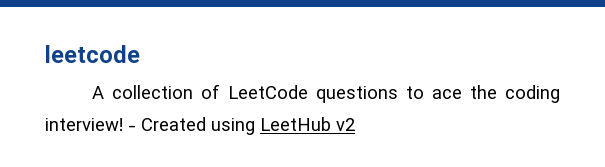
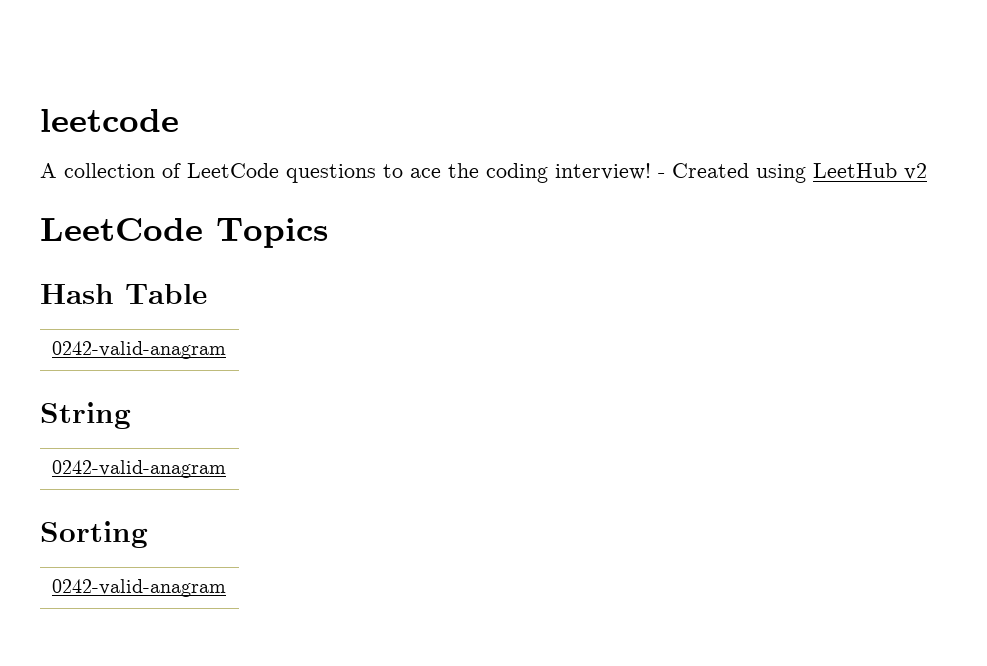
(355, 124) none -> [40,218,328,248] [40,284,207,304] [51,341,226,359] [40,402,131,429] [51,460,226,478] [40,521,148,548] [51,579,226,597] // LeetCode Topics // Hash Table // 0242-valid-anagram // String // 0242-valid-anagram // Sorting // 0242-valid-anagram

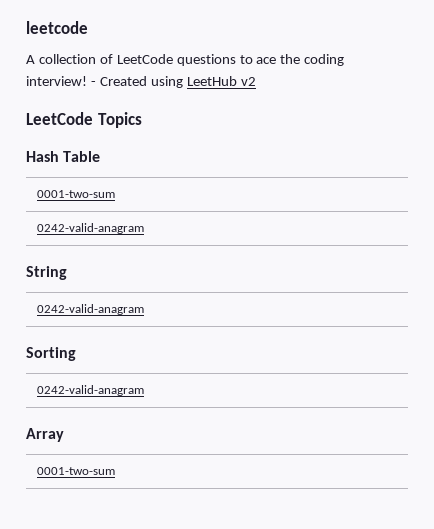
(207, 294) none -> [36,190,115,198] // 0001-two-sum
(226, 588) none -> [26,428,64,442] [36,467,115,475] // Array // 0001-two-sum

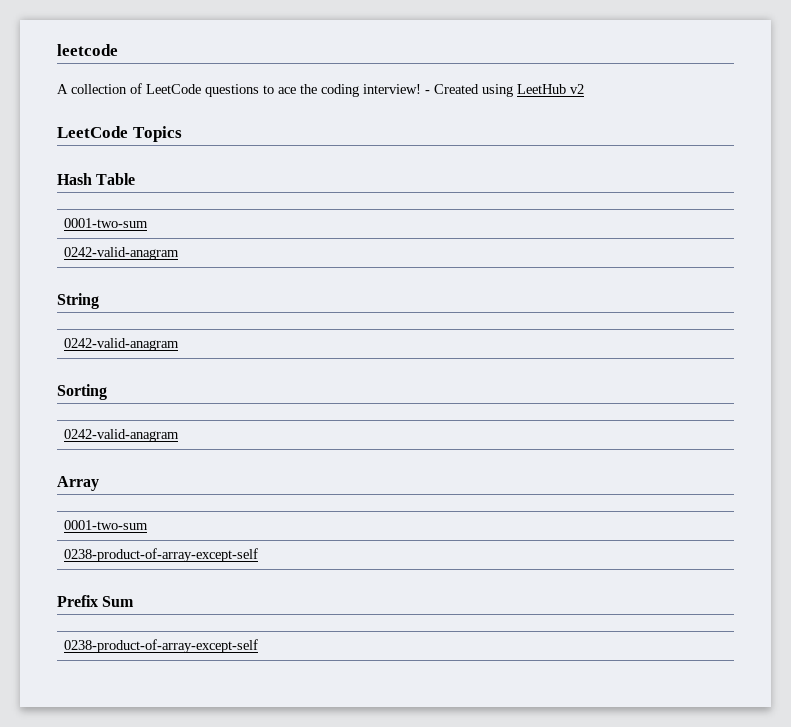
(115, 471) none -> [63,548,258,562] [57,595,135,607] [63,639,258,653] // 0238-product-of-array-except-self // Prefix Sum // 0238-product-of-array-except-self

